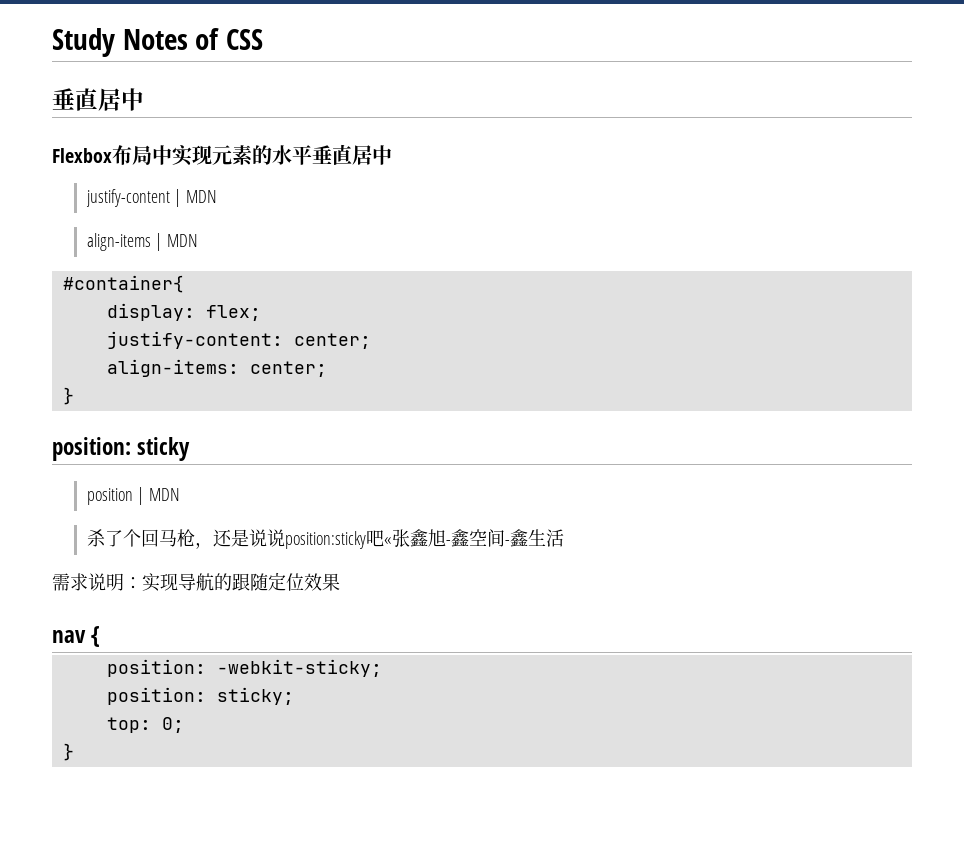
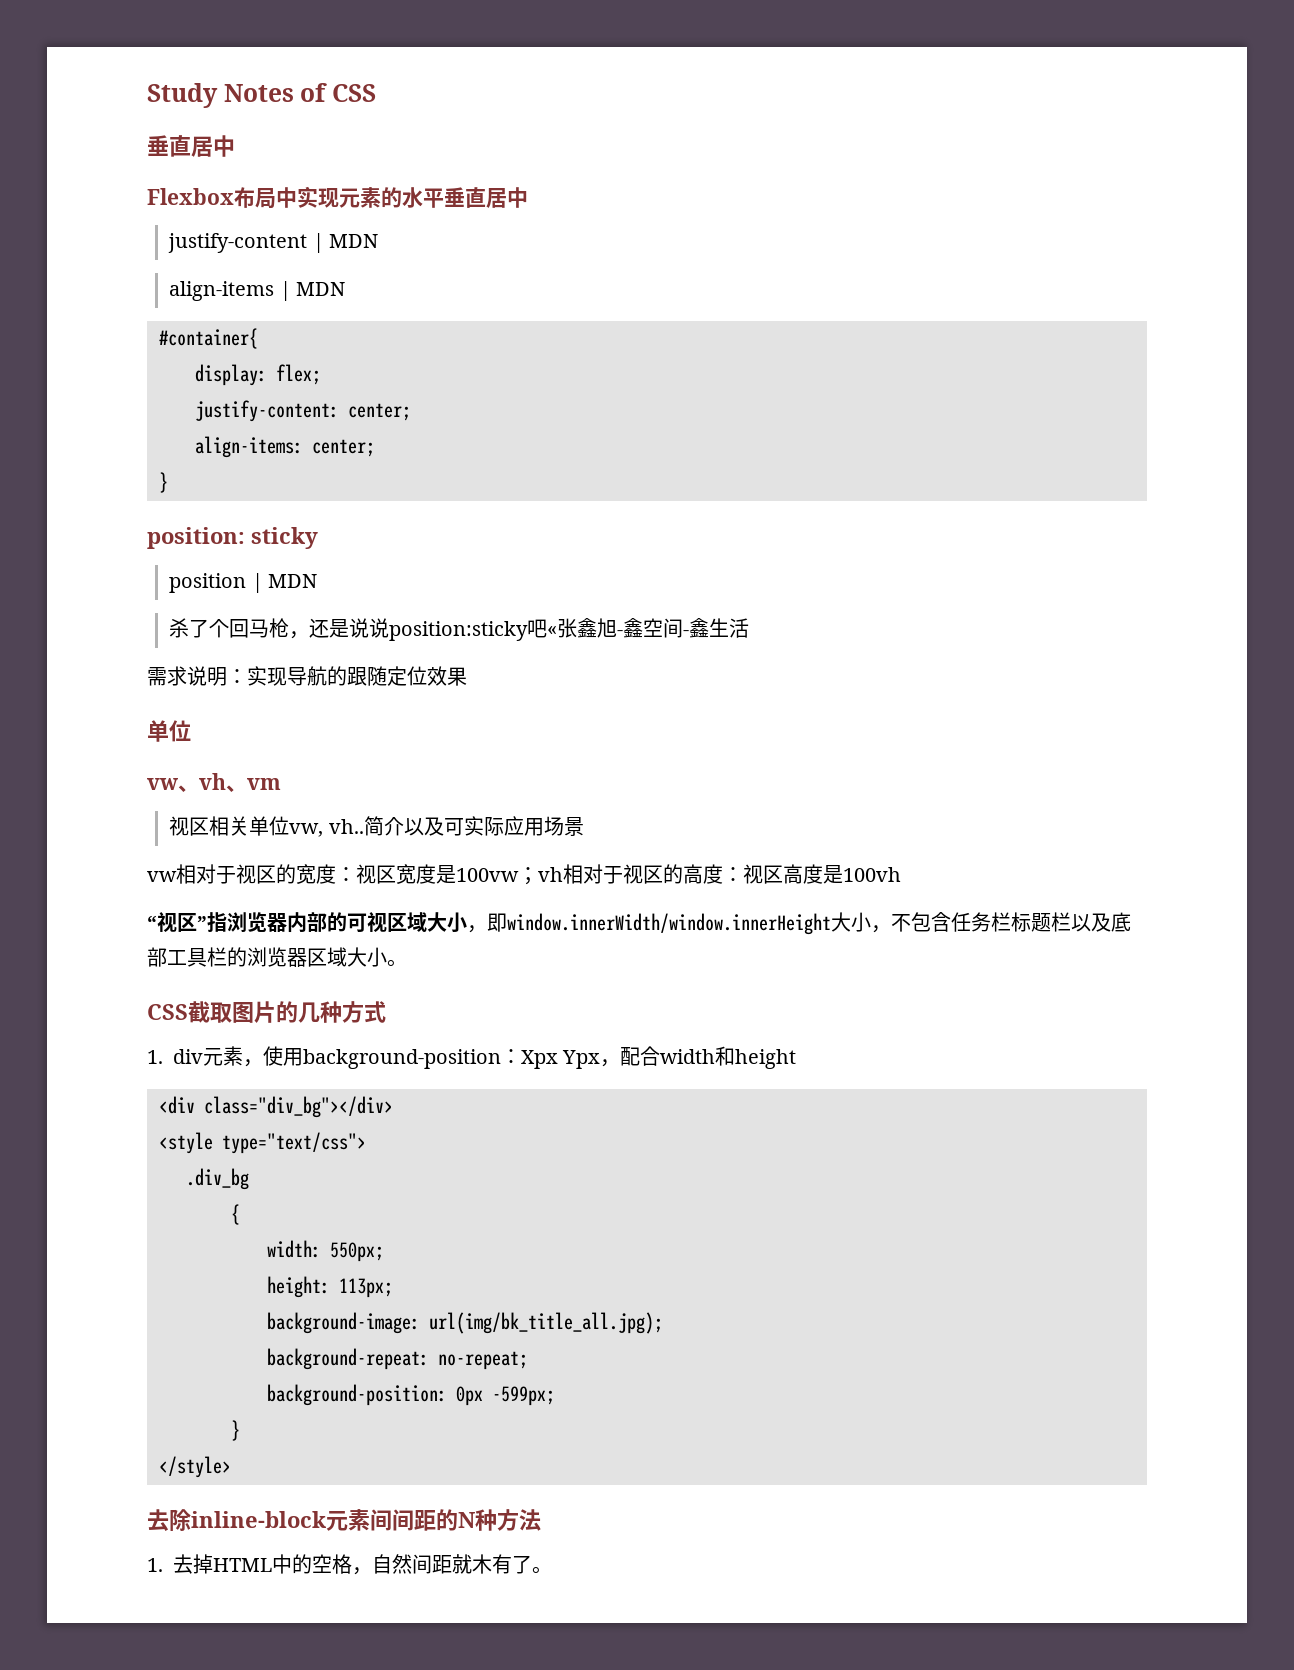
[52,626,100,647] [106,659,382,677] [106,687,294,705] [106,717,184,733] [62,743,74,761] nav { // position: -webkit-sticky; // position: sticky; // top: 0; // } -> [147,720,191,742] [147,773,281,792] [169,816,584,837] [147,864,901,885] [147,912,1131,935] [147,947,407,967] [147,1001,386,1023] [147,1046,797,1069] [159,1096,393,1118] [159,1132,366,1154] [186,1168,249,1190] [231,1204,240,1225] [267,1240,384,1262] [267,1276,393,1298] [267,1312,663,1334] [267,1348,528,1370] [267,1384,555,1406] [231,1420,240,1441] [159,1456,231,1478] [147,1509,541,1532] [147,1554,552,1575] 单位 // vw、vh、vm // 视区相关单位vw, vh..简介以及可实际应用场景 // vw相对于视区的宽度：视区宽度是100vw；vh相对于视区的高度：视区高度是100vh // “视区”指浏览器内部的可视区域大小，即window.innerWidth/window.innerHeight大小，不包含任务栏标题栏以及底部工具栏的浏览器区域大小。 // CSS截取图片的几种方式 // 1. div元素，使用background-position：Xpx Ypx，配合width和height // <div class="div_bg"></div> // <style type="text/css"> // .div_bg // { // width: 550px; // height: 113px; // background-image: url(img/bk_title_all.jpg); // background-repeat: no-repeat; // background-position: 0px -599px; // } // </style> // 去除inline-block元素间间距的N种方法 // 1.去掉HTML中的空格，自然间距就木有了。

